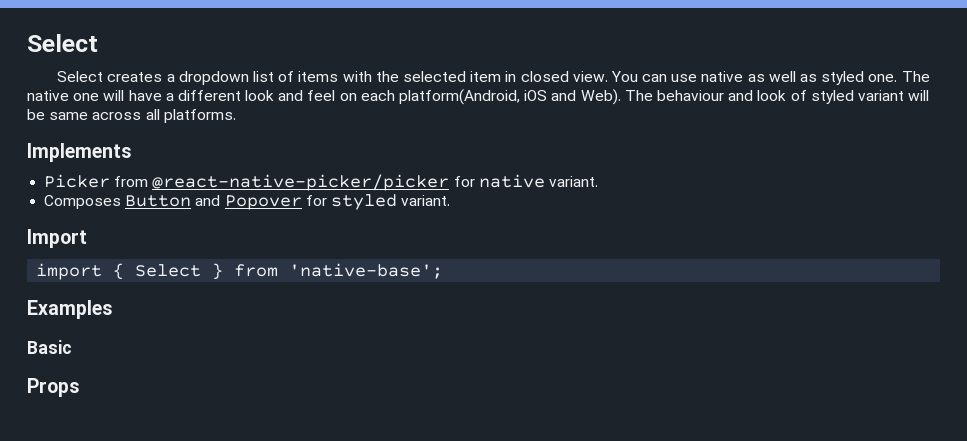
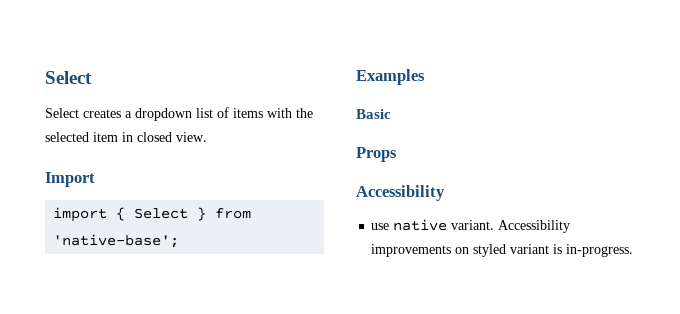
[610,71,930,85] [27,89,930,105] [27,109,236,123] [27,143,131,162] [44,174,598,191] [44,194,451,210] You can use native as well as styled one. The native one will have a different look and feel on each platform(Android, iOS and Web). The behaviour and look of styled variant will be same across all platforms. // Implements // Picker from @react-native-picker/picker for native variant. // Composes Button and Popover for styled variant. -> (207, 137) none
(79, 387) none -> [356,185,445,201] [371,219,571,233] [371,244,634,257] // Accessibility // use native variant. Accessibility improvements on styled variant is in-progress.

